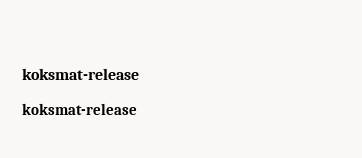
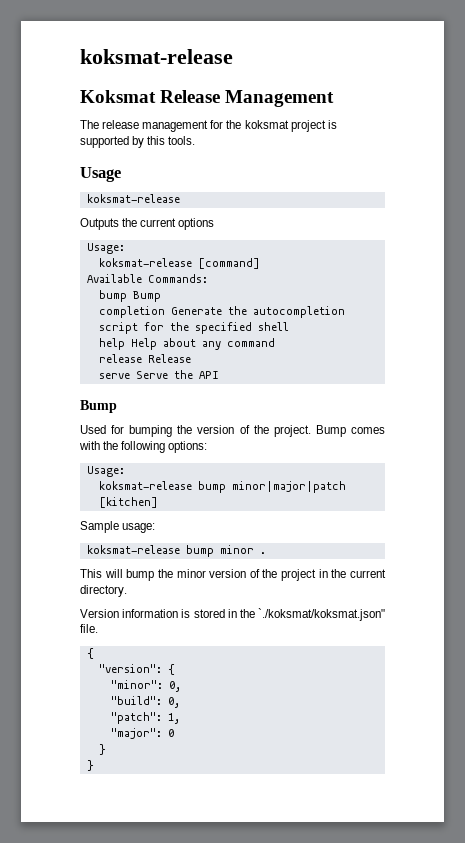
[22,68,139,80] [22,103,137,115] koksmat-release // koksmat-release -> [80,49,233,64] [80,90,335,107] [80,120,337,132] [80,136,196,148] [80,167,121,182] [86,194,180,203] [80,218,215,230] [86,243,125,254] [98,258,260,269] [86,274,208,283] [98,290,161,302] [98,306,345,318] [98,322,289,334] [98,338,275,350] [98,354,191,363] [98,370,219,379] [80,400,117,413] [80,425,385,437] [79,441,208,453] [86,466,125,477] [98,481,346,493] [98,497,158,508] [80,521,156,533] [86,545,266,557] [80,569,386,581] [80,585,127,597] [80,608,385,621] [80,624,98,633] [86,648,94,659] [98,664,175,675] [110,680,181,692] [110,696,180,708] [110,712,180,724] [110,728,174,739] [98,744,106,755] [86,760,94,771] koksmat-release // Koksmat Release Management // The release management for the koksmat project is supported by this tools. // Usage // koksmat-release // Outputs the current options // Usage: // koksmat-release [command] // Available Commands: // bump Bump // completion Generate the autocompletion script for the specified shell // help Help about any command // release Release // serve Serve the API // Bump // Used for bumping the version of the project. Bump comes with the following options: // Usage: // koksmat-release bump minor|major|patch [kitchen] // Sample usage: // koksmat-release bump minor . // This will bump the minor version of the project in the current directory. // Version information is stored in the `./koksmat/koksmat.json" file. // { // "version": { // "minor": 0, // "build": 0, // "patch": 1, // "major": 0 // } // }

